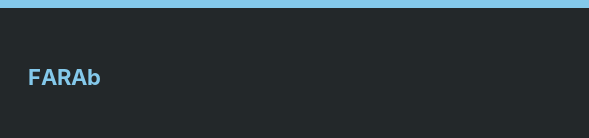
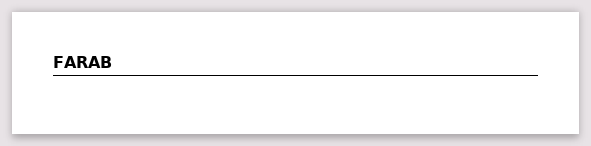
[28,69,101,85] FARAb -> [53,56,112,68] FARAB

